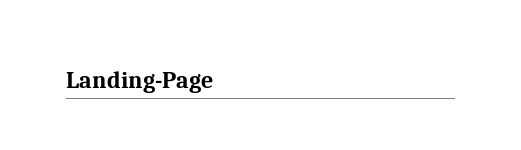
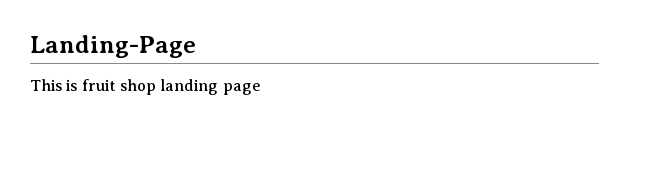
(213, 82) none -> [30,79,261,95] // This is fruit shop landing page

